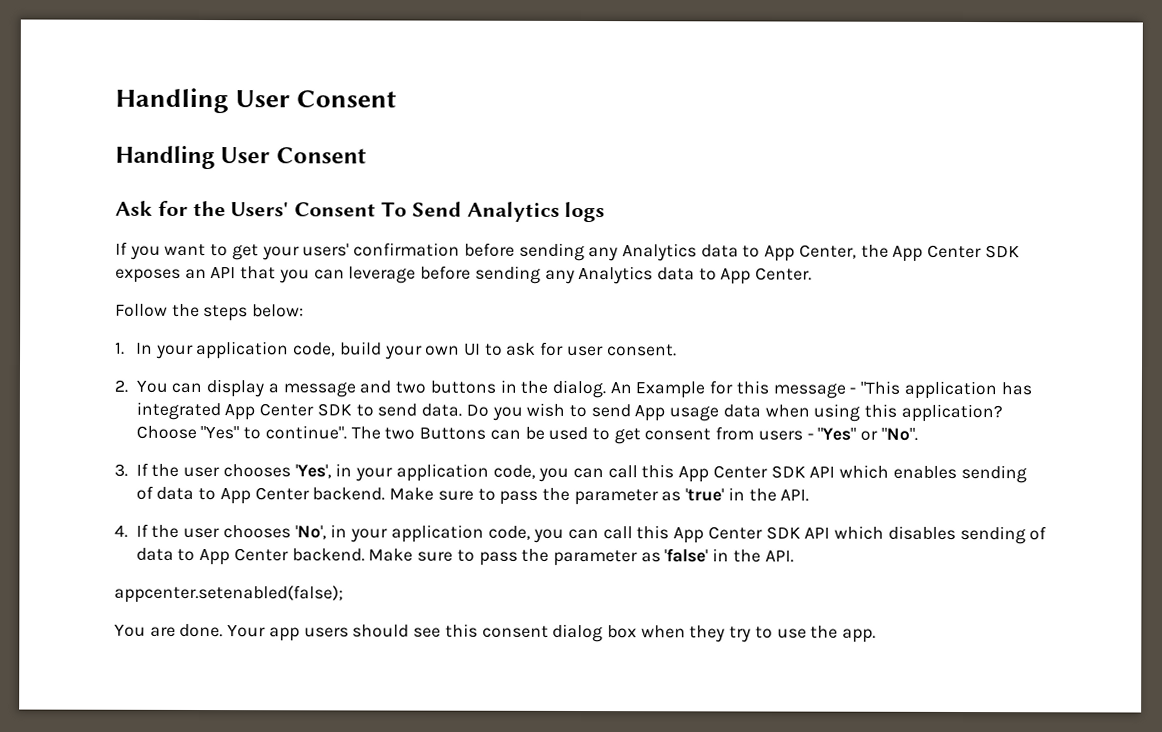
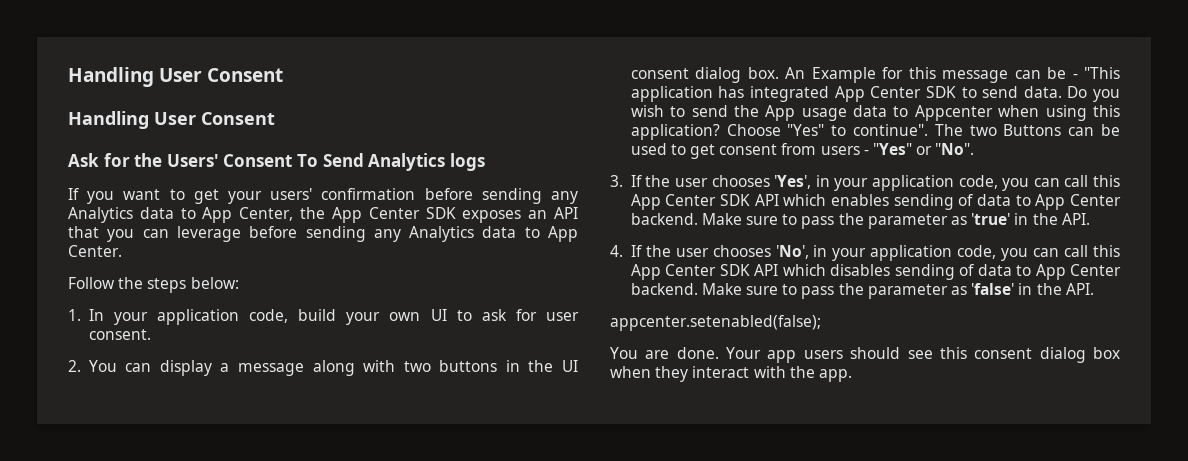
[359,380,392,394] and -> [312,360,396,376] along with
[552,379,607,399] dialog. -> [562,360,578,372] [630,67,779,83] UI consent dialog box.
(846, 391) none -> [1014,67,1067,79] can be
(631, 411) none -> [733,105,759,117] the
(761, 411) none -> [893,105,993,121] to Appcenter
[729,626,807,643] try to use -> [692,366,786,378] interact with

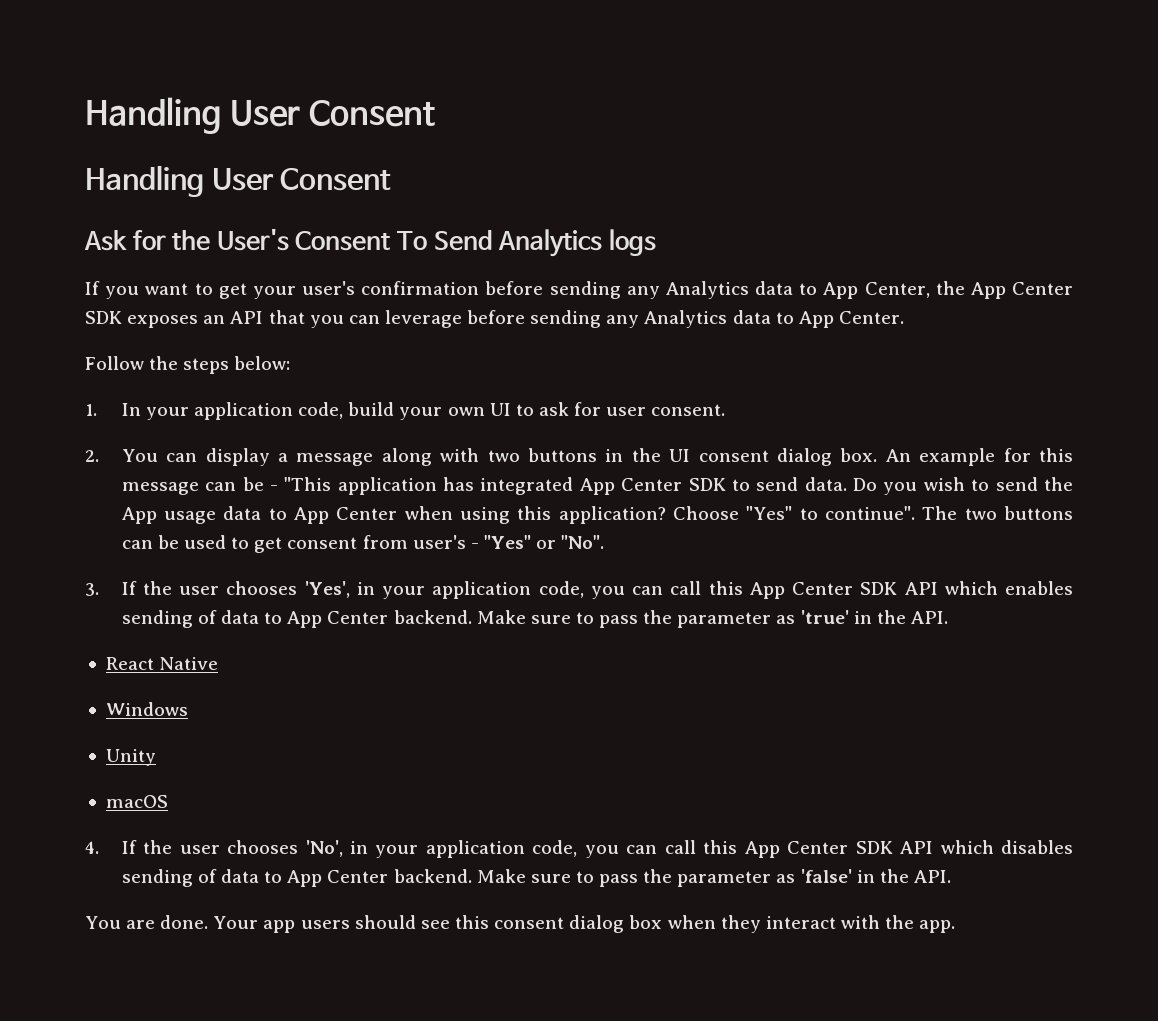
[166,154,219,167] Users' -> [216,229,289,251] User's
[270,188,313,200] users' -> [302,281,355,295] user's
[811,67,876,83] Example -> [919,448,996,466] example
[914,105,993,121] Appcenter -> [294,507,398,524] App Center
[1003,124,1062,136] Buttons -> [1003,506,1073,520] buttons
[820,146,860,155] users -> [412,535,466,549] user's
(1090, 219) none -> [105,657,219,670] [105,702,188,716] [105,749,156,766] [105,795,168,808] // React Native // Windows // Unity // macOS
[610,315,821,331] // appcenter.setenabled(false); -> (951, 876) none

